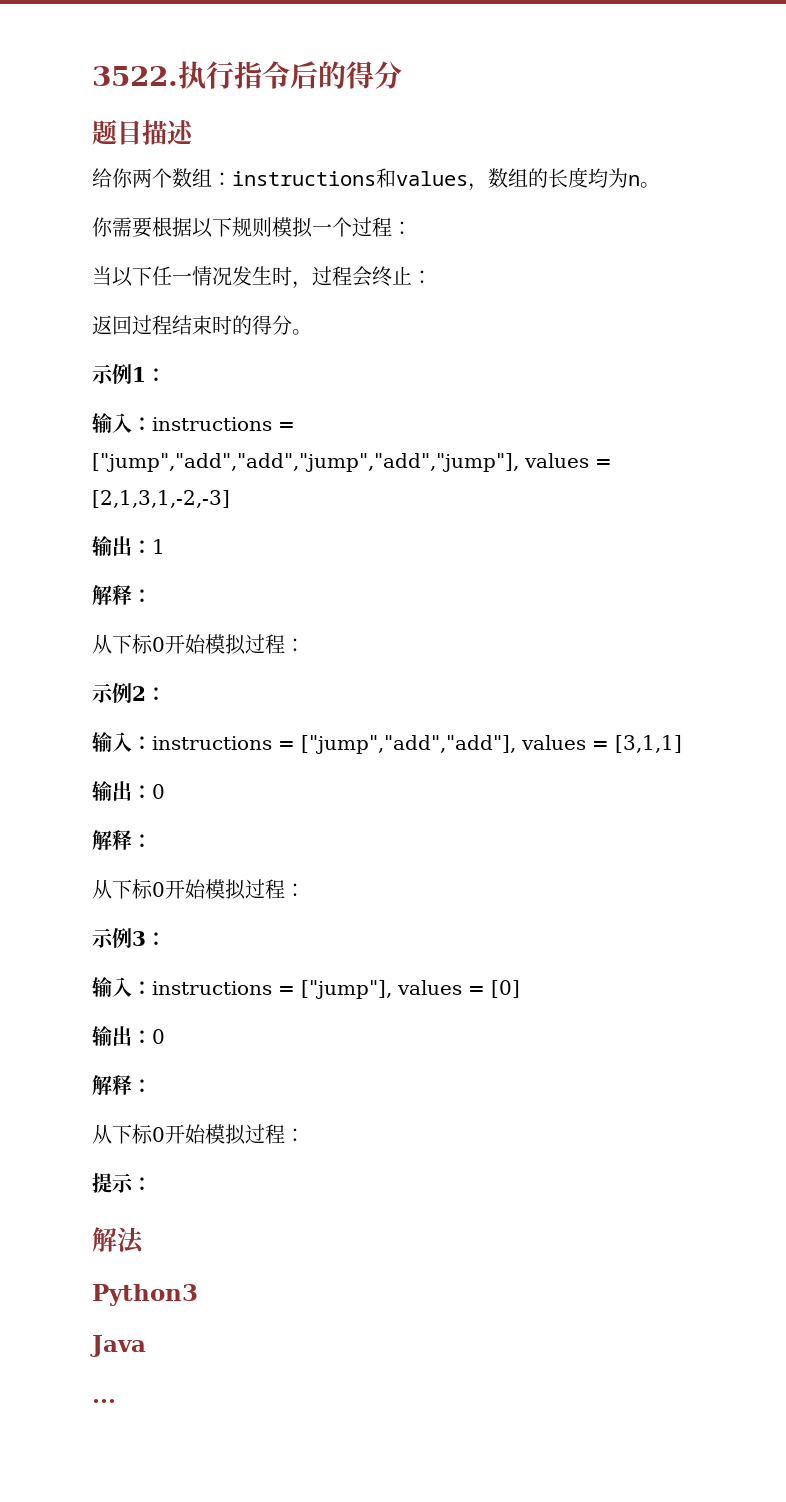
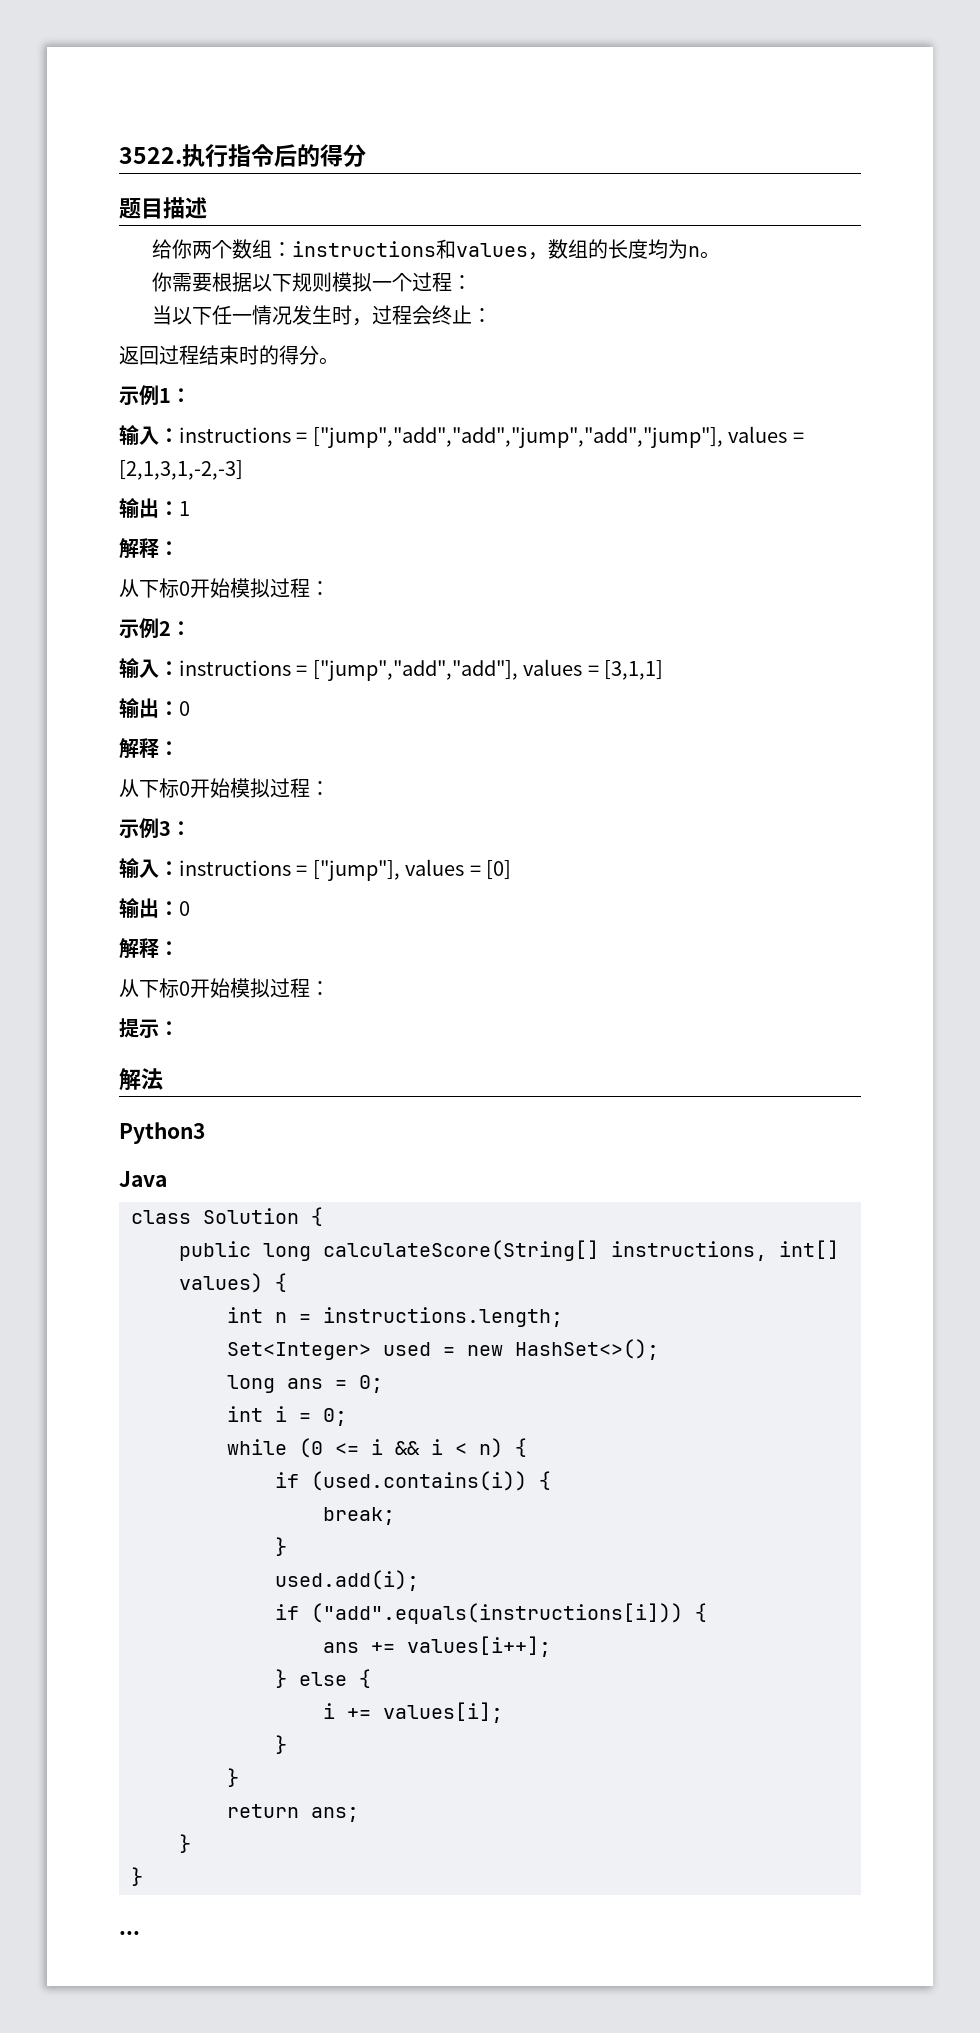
(146, 1346) none -> [131,1207,323,1226] [179,1240,839,1261] [179,1273,287,1293] [227,1307,563,1327] [227,1339,659,1360] [227,1375,383,1393] [227,1406,347,1426] [227,1438,527,1458] [275,1471,551,1491] [323,1507,395,1525] [275,1537,287,1556] [275,1570,419,1591] [275,1603,707,1624] [323,1636,551,1657] [275,1669,371,1688] [323,1702,503,1723] [275,1735,287,1754] [227,1768,239,1787] [227,1804,359,1822] [179,1834,191,1853] [131,1867,143,1886] // class Solution { // public long calculateScore(String[] instructions, int[] values) { // int n = instructions.length; // Set<Integer> used = new HashSet<>(); // long ans = 0; // int i = 0; // while (0 <= i && i < n) { // if (used.contains(i)) { // break; // } // used.add(i); // if ("add".equals(instructions[i])) { // ans += values[i++]; // } else { // i += values[i]; // } // } // return ans; // } // }

